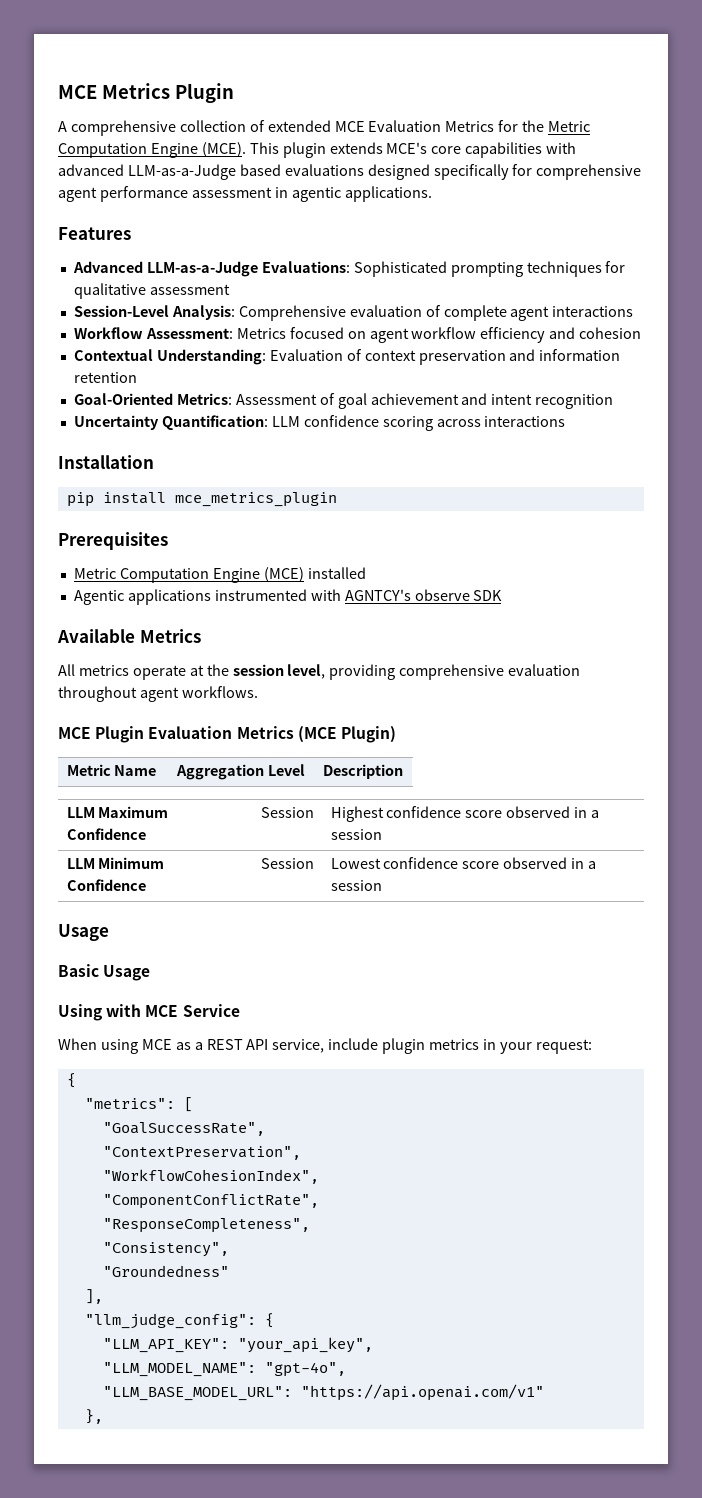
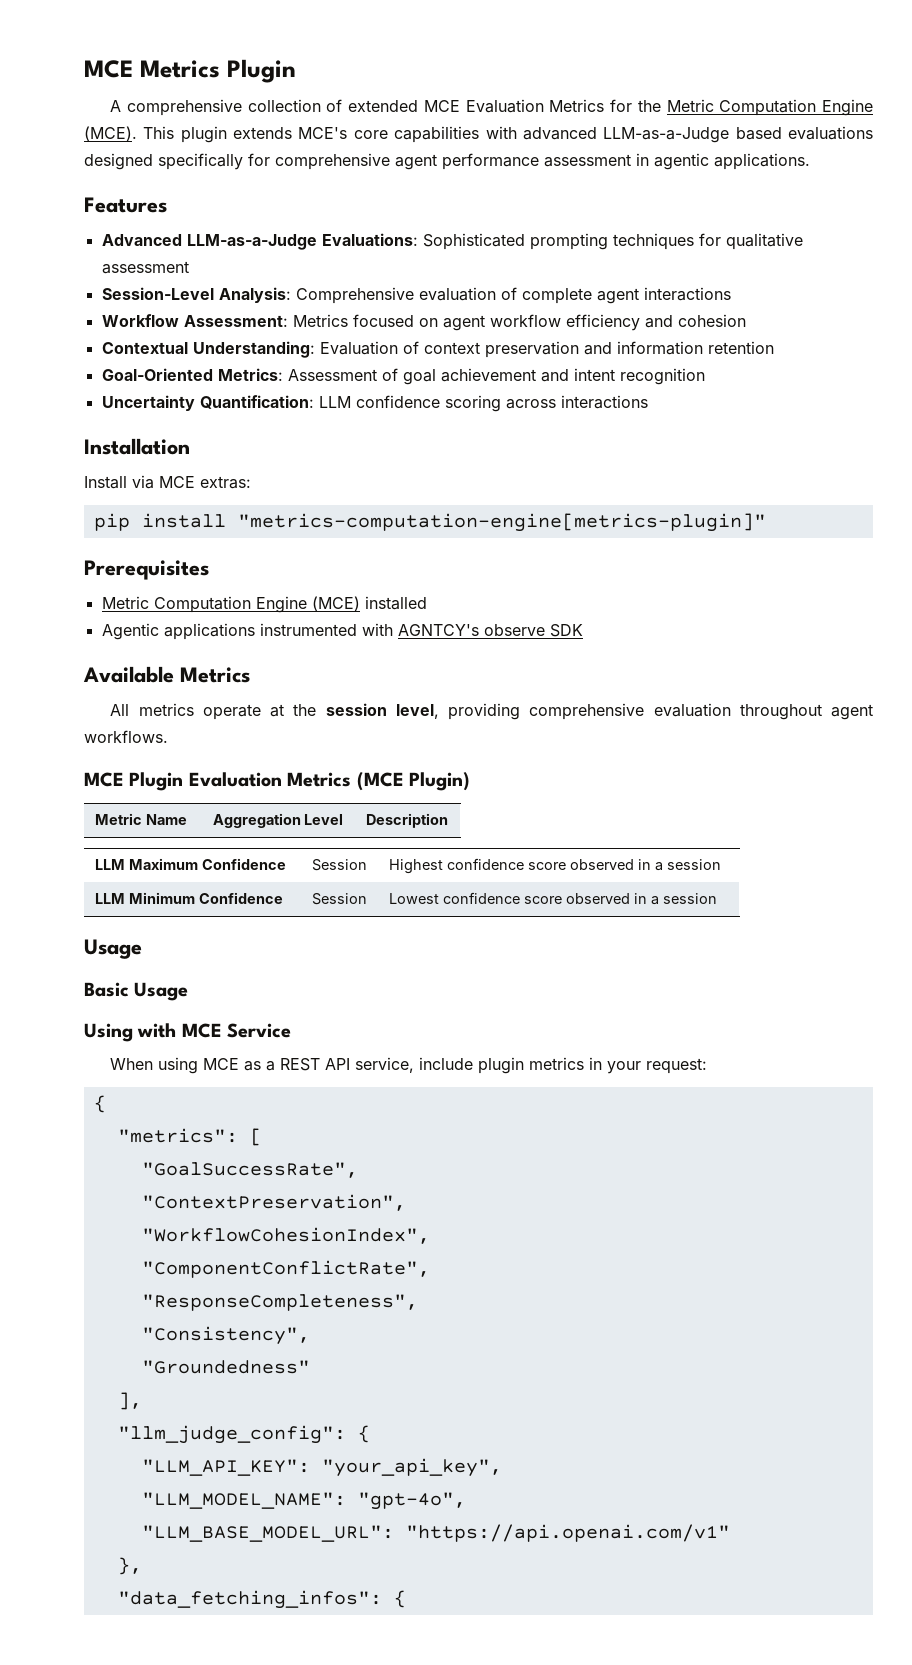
(154, 462) none -> [84,475,251,489] // Install via MCE extras:
[174,492,337,507] mce_metrics_plugin -> [237,513,766,532] "metrics-computation-engine[metrics-plugin]"
(103, 1416) none -> [117,1590,406,1609] // "data_fetching_infos": {

